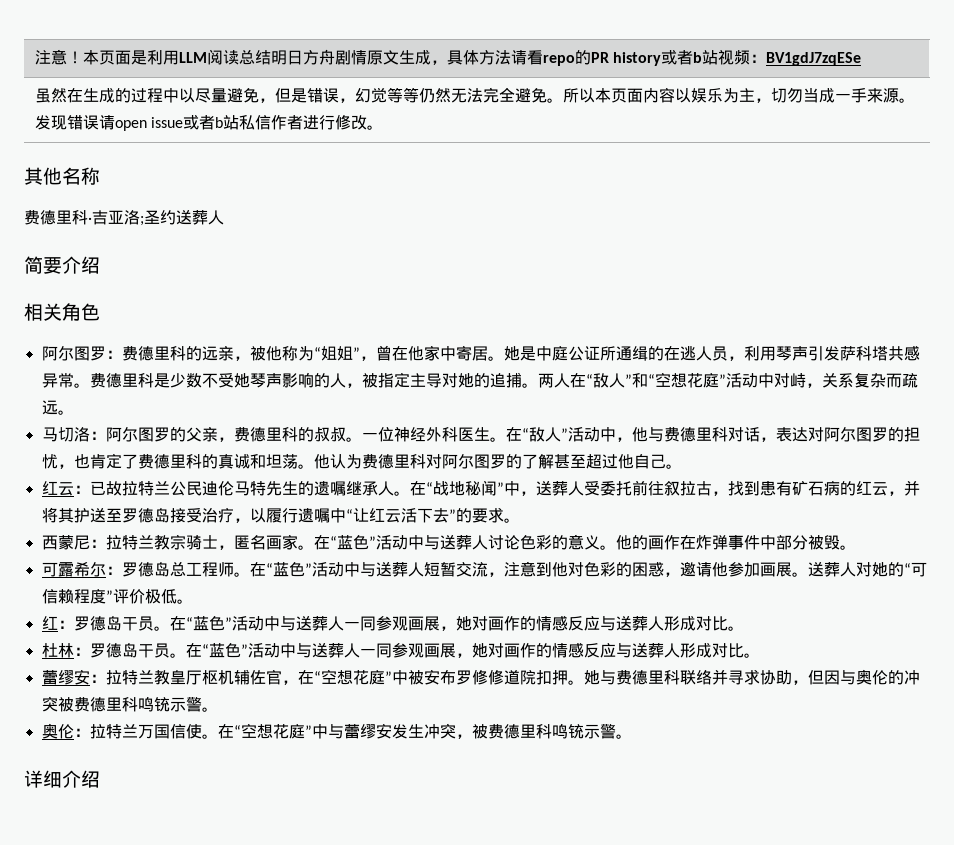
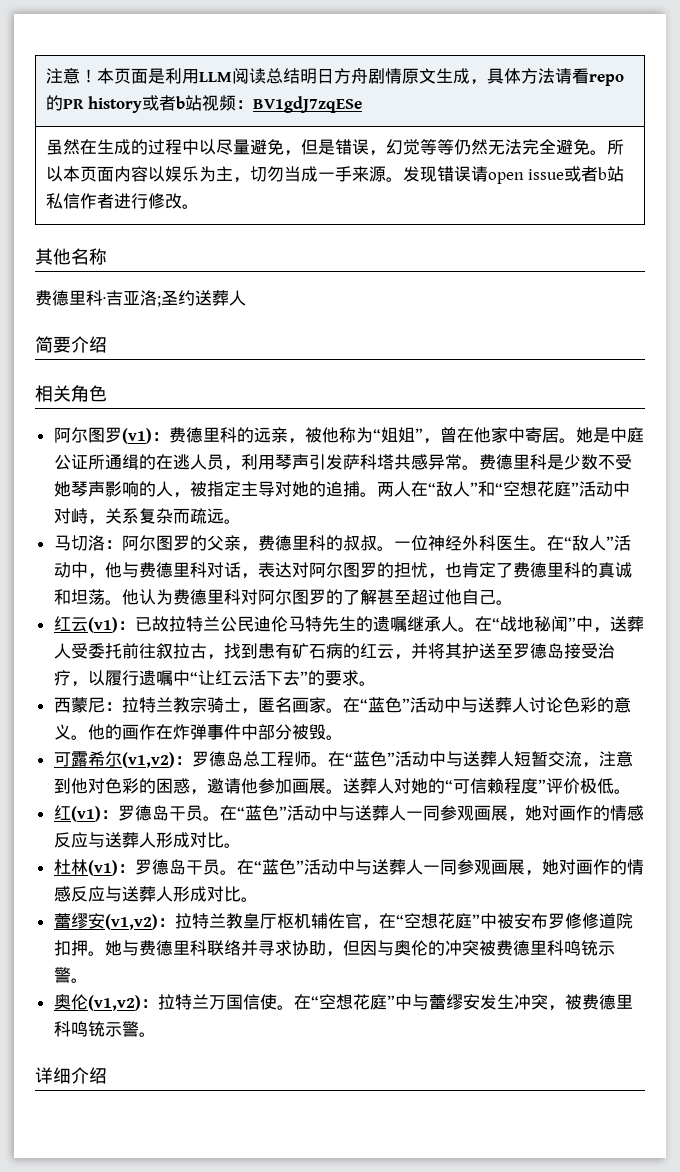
(106, 353) none -> [121,428,152,444] (v1)
(74, 489) none -> [87,617,118,633] (v1)
(106, 569) none -> [121,752,175,768] (v1,v2)
(58, 623) none -> [70,806,101,822] (v1)
(74, 650) none -> [87,860,118,876] (v1)
(90, 677) none -> [104,914,158,930] (v1,v2)
(74, 731) none -> [87,995,141,1011] (v1,v2)

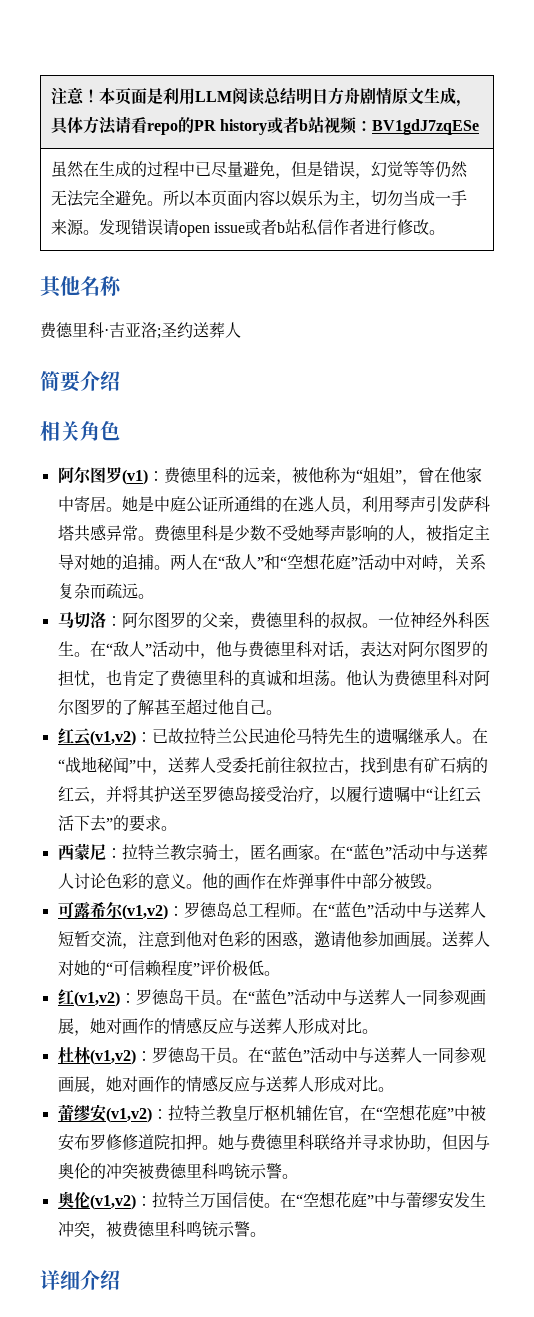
[198,139,216,155] 以 -> [195,161,212,176] 已
[87,617,118,633] (v1) -> [89,730,136,746] (v1,v2)
[70,806,101,822] (v1) -> [73,991,120,1007] (v1,v2)
[87,860,118,876] (v1) -> [89,1049,136,1065] (v1,v2)

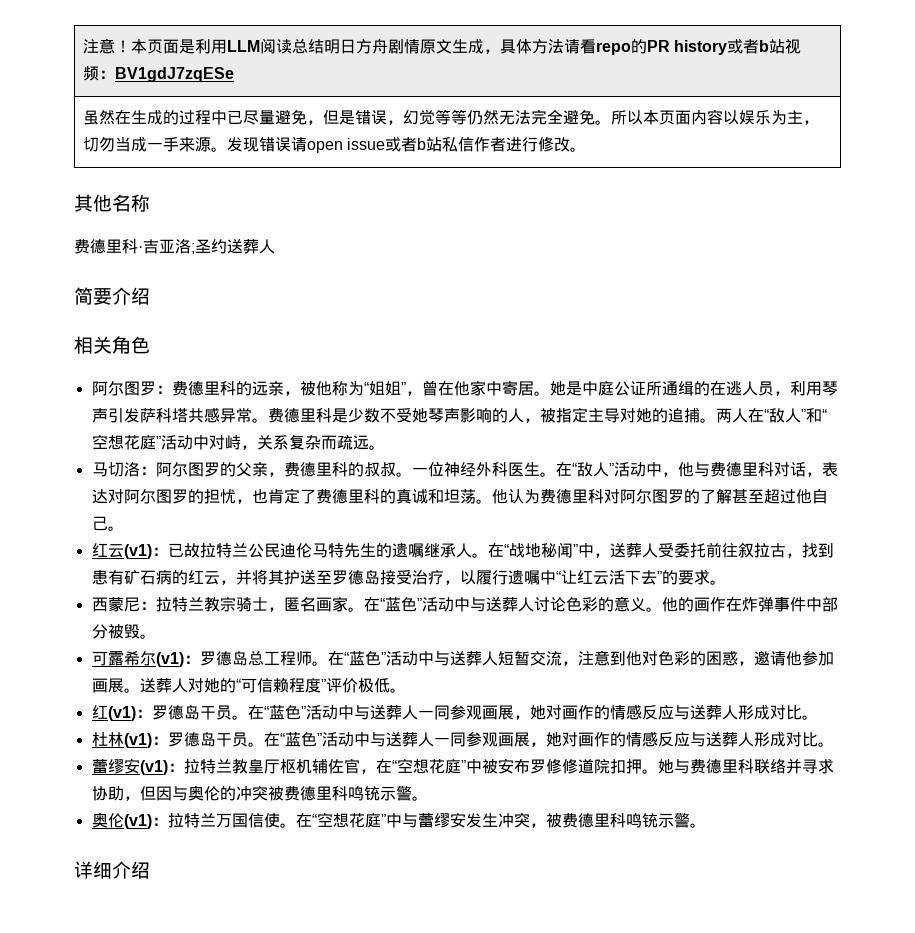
[121,469,148,485] (v1) -> (156, 388) none
[89,730,136,746] (v1,v2) -> [123,544,152,559] (v1)
[121,904,168,920] (v1,v2) -> [155,652,184,667] (v1)
[73,991,120,1007] (v1,v2) -> [107,706,136,721] (v1)
[89,1049,136,1065] (v1,v2) -> [123,733,152,748] (v1)
[105,1107,152,1123] (v1,v2) -> [139,760,168,775] (v1)
[89,1194,136,1210] (v1,v2) -> [123,814,152,829] (v1)

